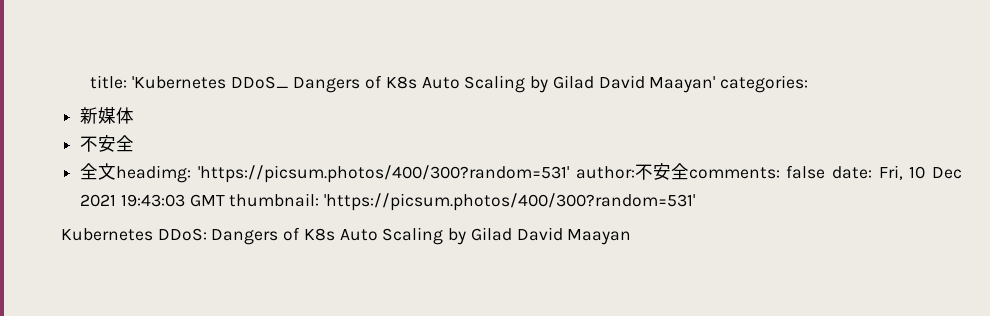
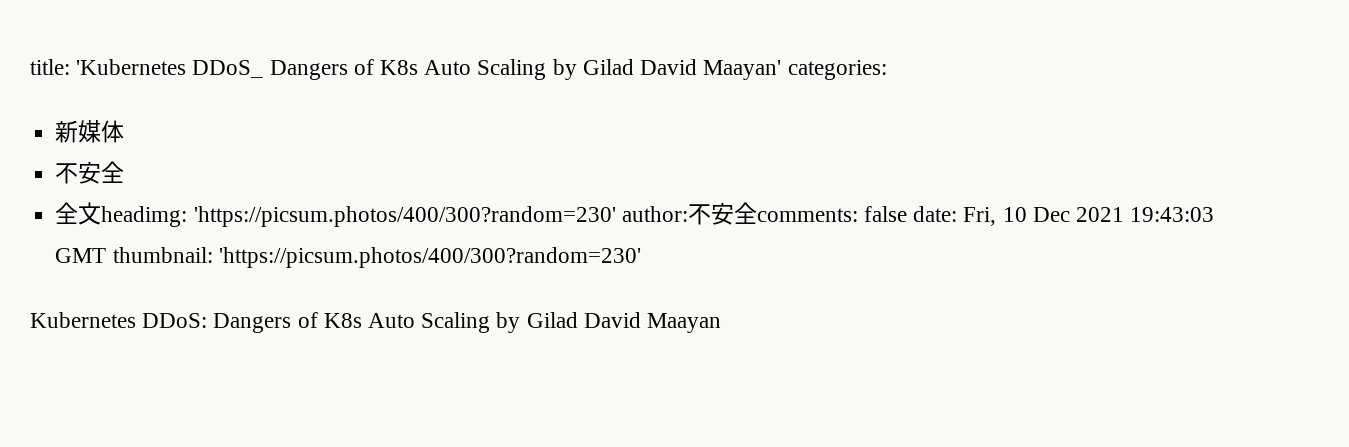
[197,165,569,183] 'https://picsum.photos/400/300?random=531' -> [193,206,616,227] 'https://picsum.photos/400/300?random=230'
[324,193,696,211] 'https://picsum.photos/400/300?random=531' -> [218,247,641,268] 'https://picsum.photos/400/300?random=230'

